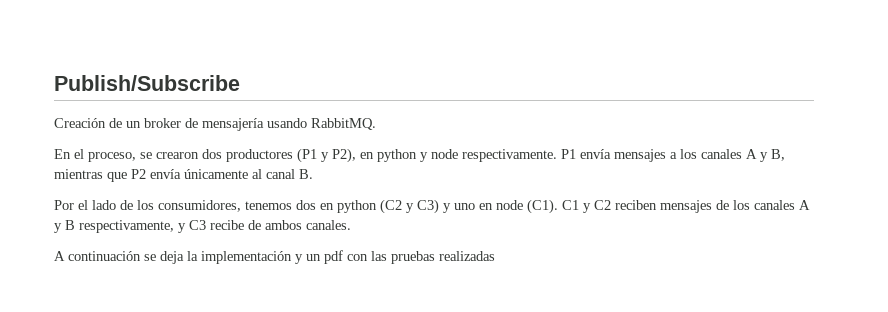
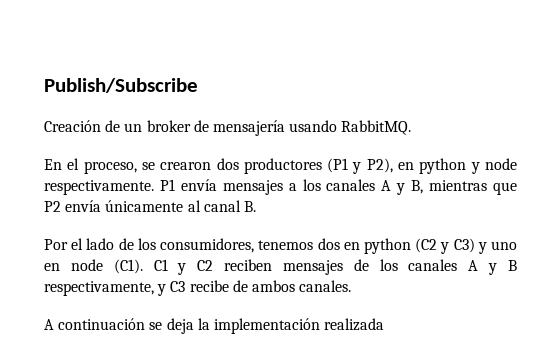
[295,250,495,264] y un pdf con las pruebas realizadas -> [324,318,385,331] realizada

